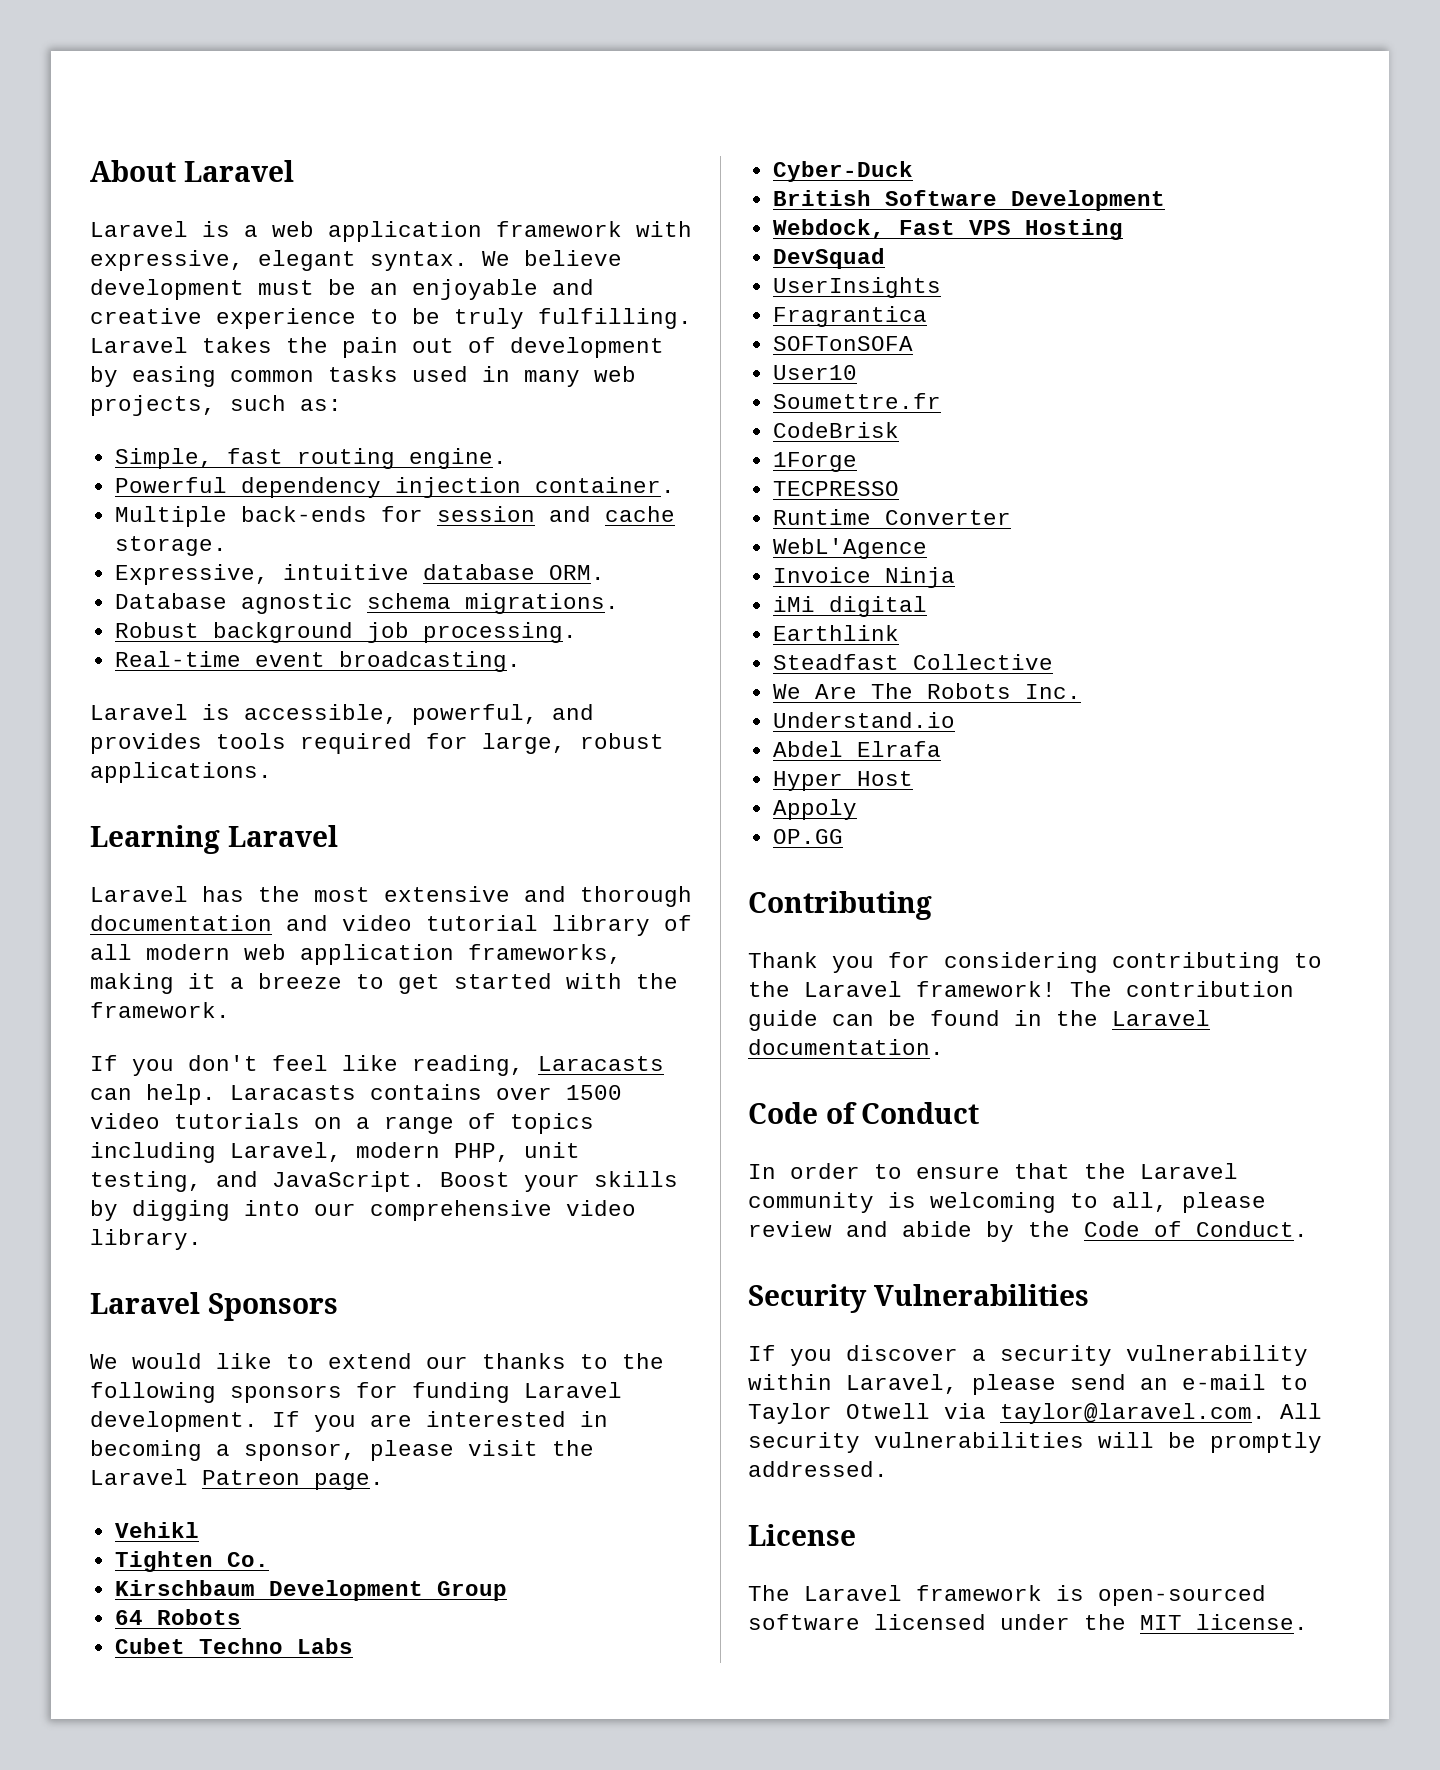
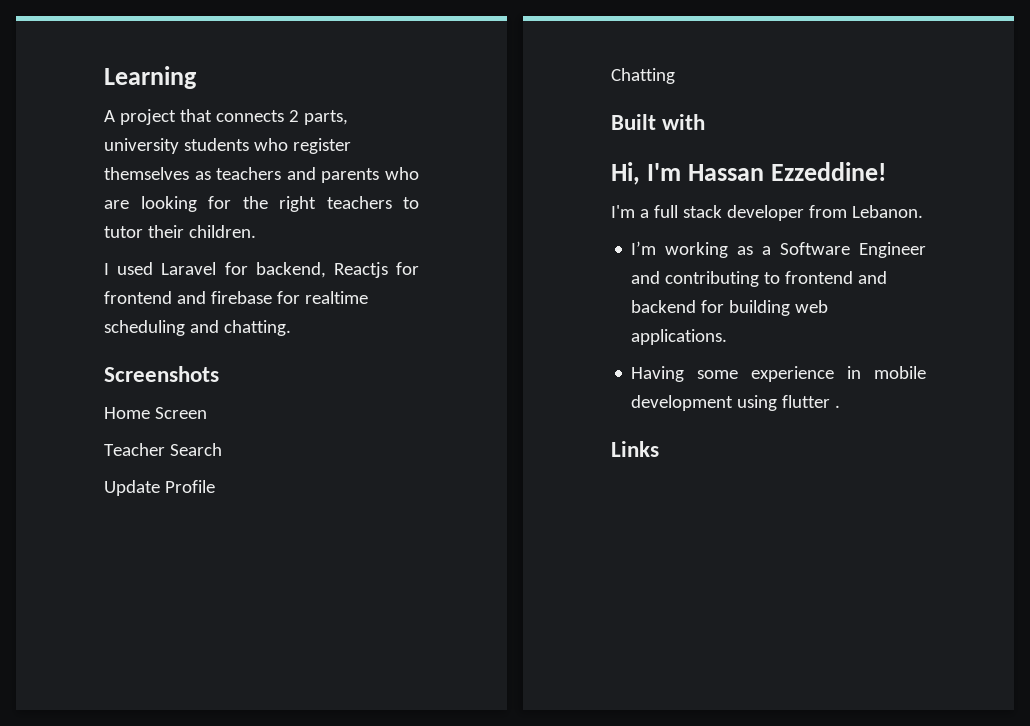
[90,160,294,182] [90,221,692,242] [90,250,622,271] [90,279,594,300] [90,308,692,329] [90,337,664,358] [90,366,636,387] [90,395,342,416] [114,448,507,469] [114,477,675,498] [114,506,675,527] [114,536,227,556] [114,564,605,585] [114,593,619,614] [114,622,577,643] [114,651,521,672] [90,704,594,725] [90,733,664,754] [90,762,272,783] [90,825,338,854] [90,886,692,907] [90,915,692,936] [90,944,622,965] [90,973,678,994] [90,1002,230,1018] [90,1055,664,1076] [90,1084,622,1105] [90,1113,594,1134] [90,1142,580,1163] [90,1171,678,1192] [90,1200,636,1221] [90,1229,202,1250] [90,1292,338,1321] [90,1353,664,1369] [90,1382,622,1403] [90,1411,608,1432] [90,1440,594,1461] [90,1469,384,1490] [114,1522,199,1538] [114,1551,269,1572] [114,1580,507,1601] [114,1609,241,1625] [114,1638,353,1654] [772,161,913,182] [772,190,1165,211] [772,219,1123,240] [772,248,885,269] [772,277,941,298] [772,306,927,327] [772,336,913,351] [772,365,857,380] [772,393,941,409] [772,422,899,438] [772,452,857,472] [772,481,899,496] [772,509,1011,525] [772,538,927,559] [772,567,955,588] [772,596,927,617] [772,625,899,641] [772,654,1053,670] [772,683,1081,699] [772,712,955,728] [772,741,941,757] [772,771,913,791] [772,799,857,820] [772,829,843,844] [748,891,932,920] [748,952,1322,973] [748,981,1294,997] [748,1010,1210,1031] [748,1039,944,1055] [748,1102,980,1124] [748,1163,1238,1179] [748,1192,1266,1213] [748,1221,1308,1242] [748,1284,1089,1313] [748,1345,1308,1366] [748,1374,1308,1395] [748,1403,1322,1424] [748,1432,1322,1453] [748,1461,888,1477] [748,1524,856,1546] [748,1585,1266,1606] [748,1614,1308,1630] About Laravel // Laravel is a web application framework with expressive, elegant syntax. We believe development must be an enjoyable and creative experience to be truly fulfilling. Laravel takes the pain out of development by easing common tasks used in many web projects, such as: // Simple, fast routing engine. // Powerful dependency injection container. // Multiple back-ends for session and cache storage. // Expressive, intuitive database ORM. // Database agnostic schema migrations. // Robust background job processing. // Real-time event broadcasting. // Laravel is accessible, powerful, and provides tools required for large, robust applications. // Learning Laravel // Laravel has the most extensive and thorough documentation and video tutorial library of all modern web application frameworks, making it a breeze to get started with the framework. // If you don't feel like reading, Laracasts can help. Laracasts contains over 1500 video tutorials on a range of topics including Laravel, modern PHP, unit testing, and JavaScript. Boost your skills by digging into our comprehensive video library. // Laravel Sponsors // We would like to extend our thanks to the following sponsors for funding Laravel development. If you are interested in becoming a sponsor, please visit the Laravel Patreon page. // Vehikl // Tighten Co. // Kirschbaum Development Group // 64 Robots // Cubet Techno Labs // Cyber-Duck // British Software Development // Webdock, Fast VPS Hosting // DevSquad // UserInsights // Fragrantica // SOFTonSOFA // User10 // Soumettre.fr // CodeBrisk // 1Forge // TECPRESSO // Runtime Converter // WebL'Agence // Invoice Ninja // iMi digital // Earthlink // Steadfast Collective // We Are The Robots Inc. // Understand.io // Abdel Elrafa // Hyper Host // Appoly // OP.GG // Contributing // Thank you for considering contributing to the Laravel framework! The contribution guide can be found in the Laravel documentation. // Code of Conduct // In order to ensure that the Laravel community is welcoming to all, please review and abide by the Code of Conduct. // Security Vulnerabilities // If you discover a security vulnerability within Laravel, please send an e-mail to Taylor Otwell via taylor@laravel.com. All security vulnerabilities will be promptly addressed. // License // The Laravel framework is open-sourced software licensed under the MIT license. -> [104,66,197,89] [104,109,348,125] [104,138,351,154] [104,167,419,183] [104,196,419,212] [104,225,256,238] [104,262,419,278] [104,291,368,304] [104,320,291,336] [104,366,219,382] [104,407,207,419] [104,443,222,456] [104,480,215,496] [611,68,675,84] [611,114,706,130] [611,162,887,185] [611,205,923,221] [631,241,926,258] [631,271,888,287] [631,300,829,316] [631,329,728,345] [631,366,926,382] [631,395,841,411] [611,441,659,457] Learning // A project that connects 2 parts, university students who register themselves as teachers and parents who are looking for the right teachers to tutor their children. // I used Laravel for backend, Reactjs for frontend and firebase for realtime scheduling and chatting. // Screenshots // Home Screen // Teacher Search // Update Profile // Chatting // Built with // Hi, I'm Hassan Ezzeddine! // I'm a full stack developer from Lebanon. // I’m working as a Software Engineer and contributing to frontend and backend for building web applications. // Having some experience in mobile development using flutter . // Links

